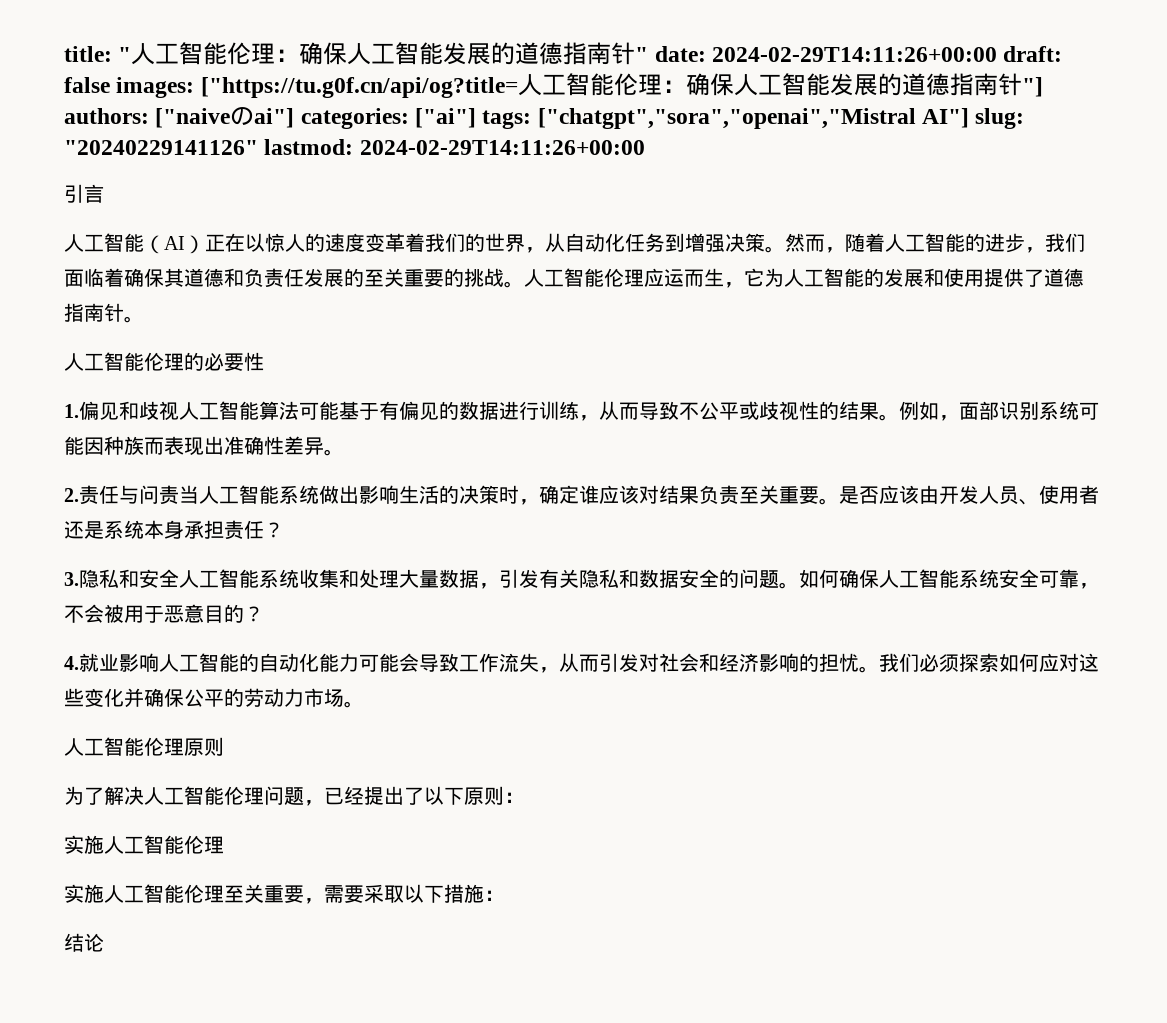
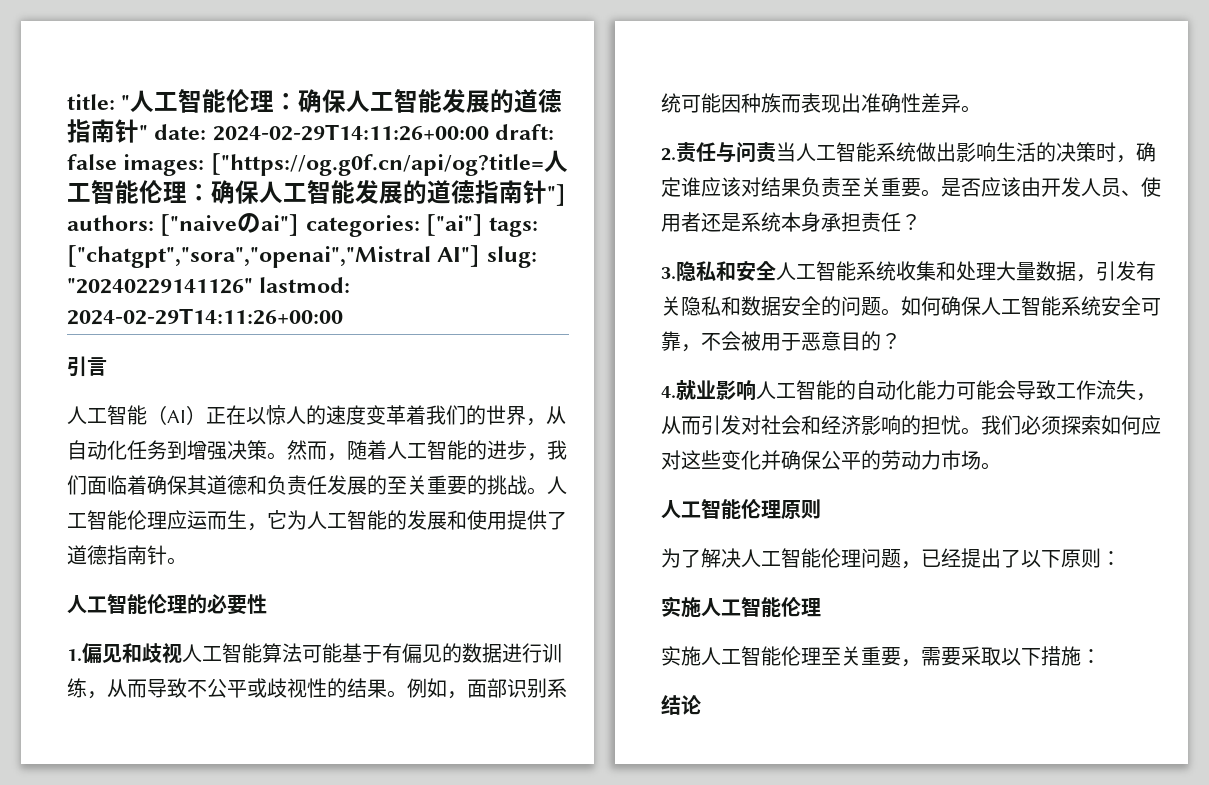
[200,77,518,98] ["https://tu.g0f.cn/api/og?title= -> [210,153,544,176] ["https://og.g0f.cn/api/og?title=

